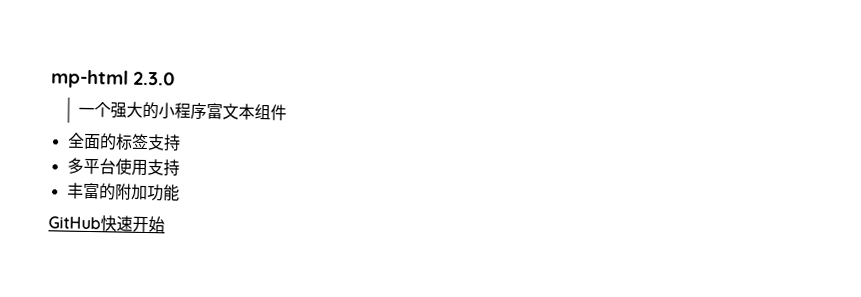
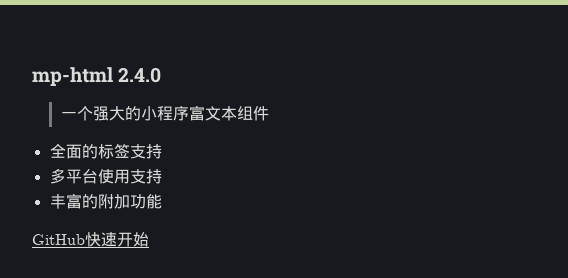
[133,71,175,86] 2.3.0 -> [118,67,162,83] 2.4.0

